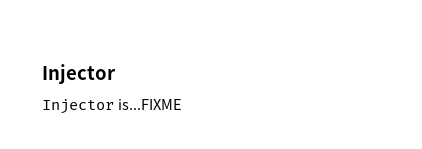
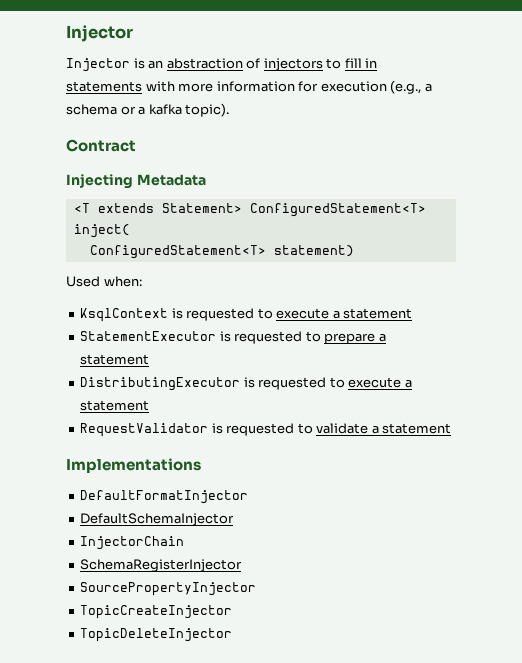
[117,99,182,110] is...FIXME -> [133,58,378,71] [66,80,432,94] [66,103,230,117] [66,139,136,152] [66,174,206,189] [73,203,426,217] [73,224,130,238] [89,245,354,259] [66,276,142,287] [80,308,413,322] [80,331,386,344] [80,354,150,365] [80,377,412,391] [80,400,150,411] [80,423,452,437] [66,458,201,473] [80,490,249,504] [80,513,235,526] [80,536,185,550] [80,559,243,572] [80,582,257,596] [80,605,233,619] [80,628,233,642] is an abstraction of injectors to fill in statements with more information for execution (e.g., a schema or a kafka topic). // Contract // Injecting Metadata // <T extends Statement> ConfiguredStatement<T> inject( // ConfiguredStatement<T> statement) // Used when: // KsqlContext is requested to execute a statement // StatementExecutor is requested to prepare a statement // DistributingExecutor is requested to execute a statement // RequestValidator is requested to validate a statement // Implementations // DefaultFormatInjector // DefaultSchemaInjector // InjectorChain // SchemaRegisterInjector // SourcePropertyInjector // TopicCreateInjector // TopicDeleteInjector

